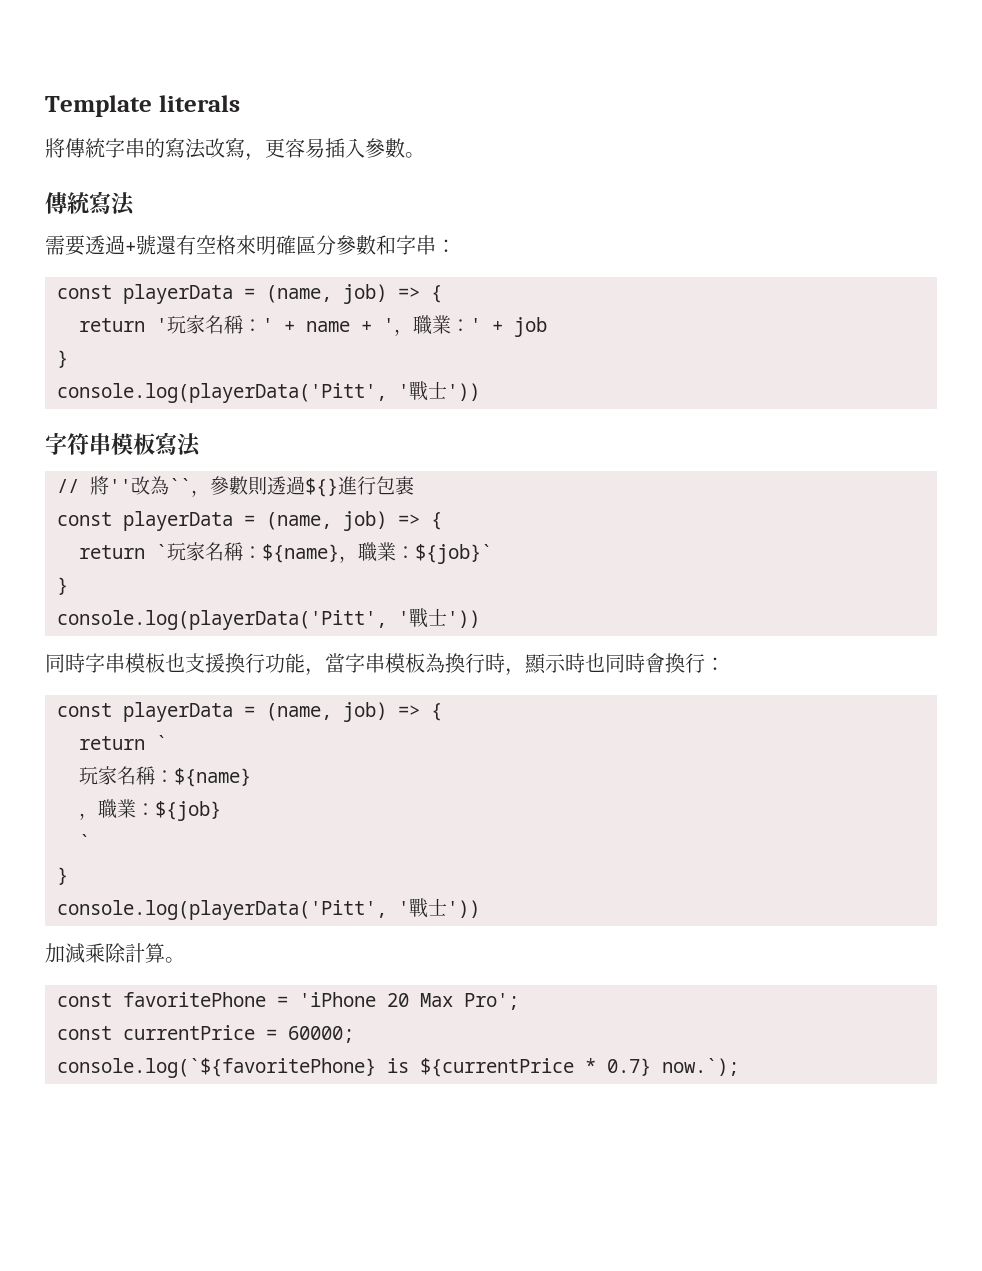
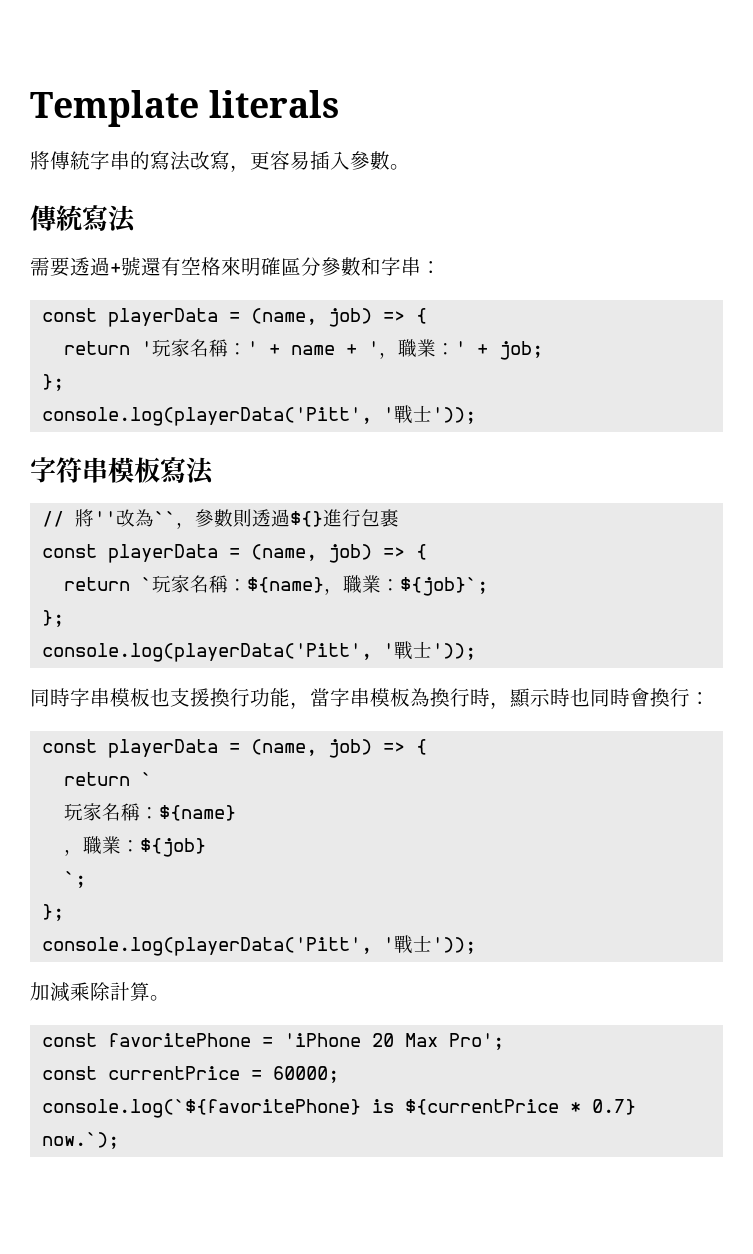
[514,317,547,337] [57,350,68,368] [57,381,480,403] job // } // console.log(playerData('Pitt', '戰士')) -> [498,341,543,360] [41,374,64,391] [41,405,476,426] job; // }; // console.log(playerData('Pitt', '戰士'));
[415,544,492,564] [57,577,68,595] [57,608,480,630] ${job}` // } // console.log(playerData('Pitt', '戰士')) -> [399,577,488,596] [41,610,64,627] [41,641,476,662] ${job}`; // }; // console.log(playerData('Pitt', '戰士'));
[79,834,90,849] [57,867,68,885] [57,898,480,920] ` // } // console.log(playerData('Pitt', '戰士')) -> [63,871,86,888] [41,904,64,921] [41,935,476,956] `; // }; // console.log(playerData('Pitt', '戰士'));

